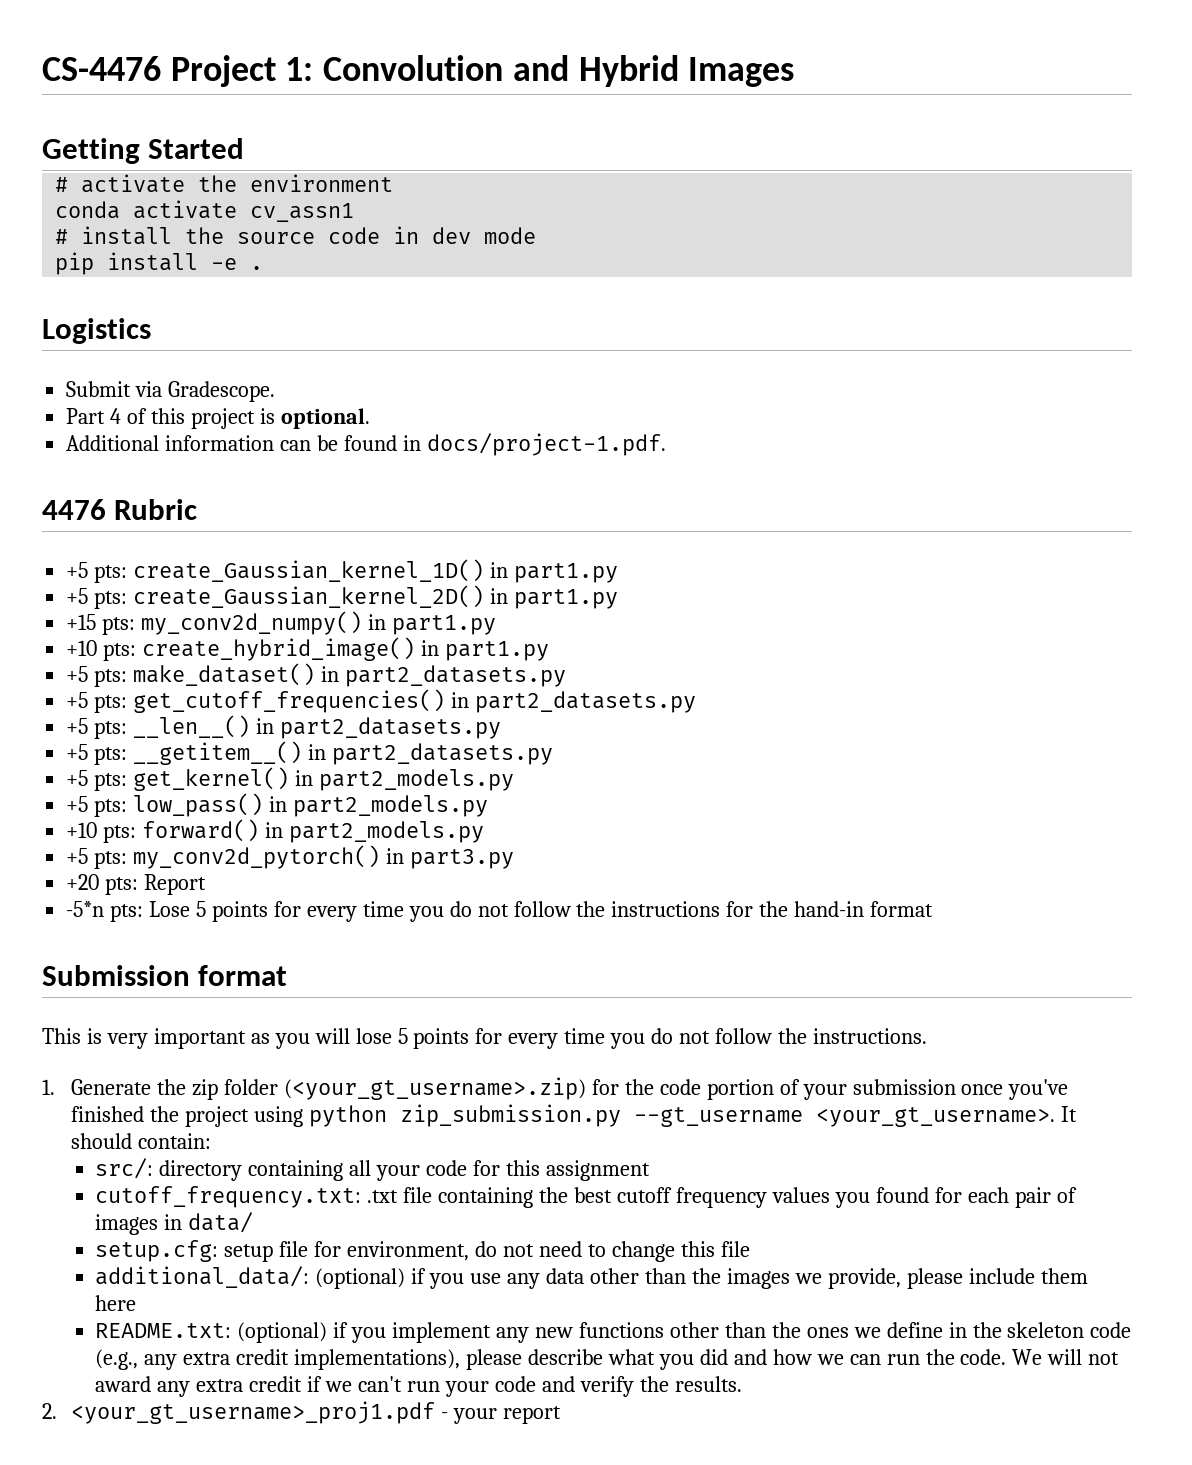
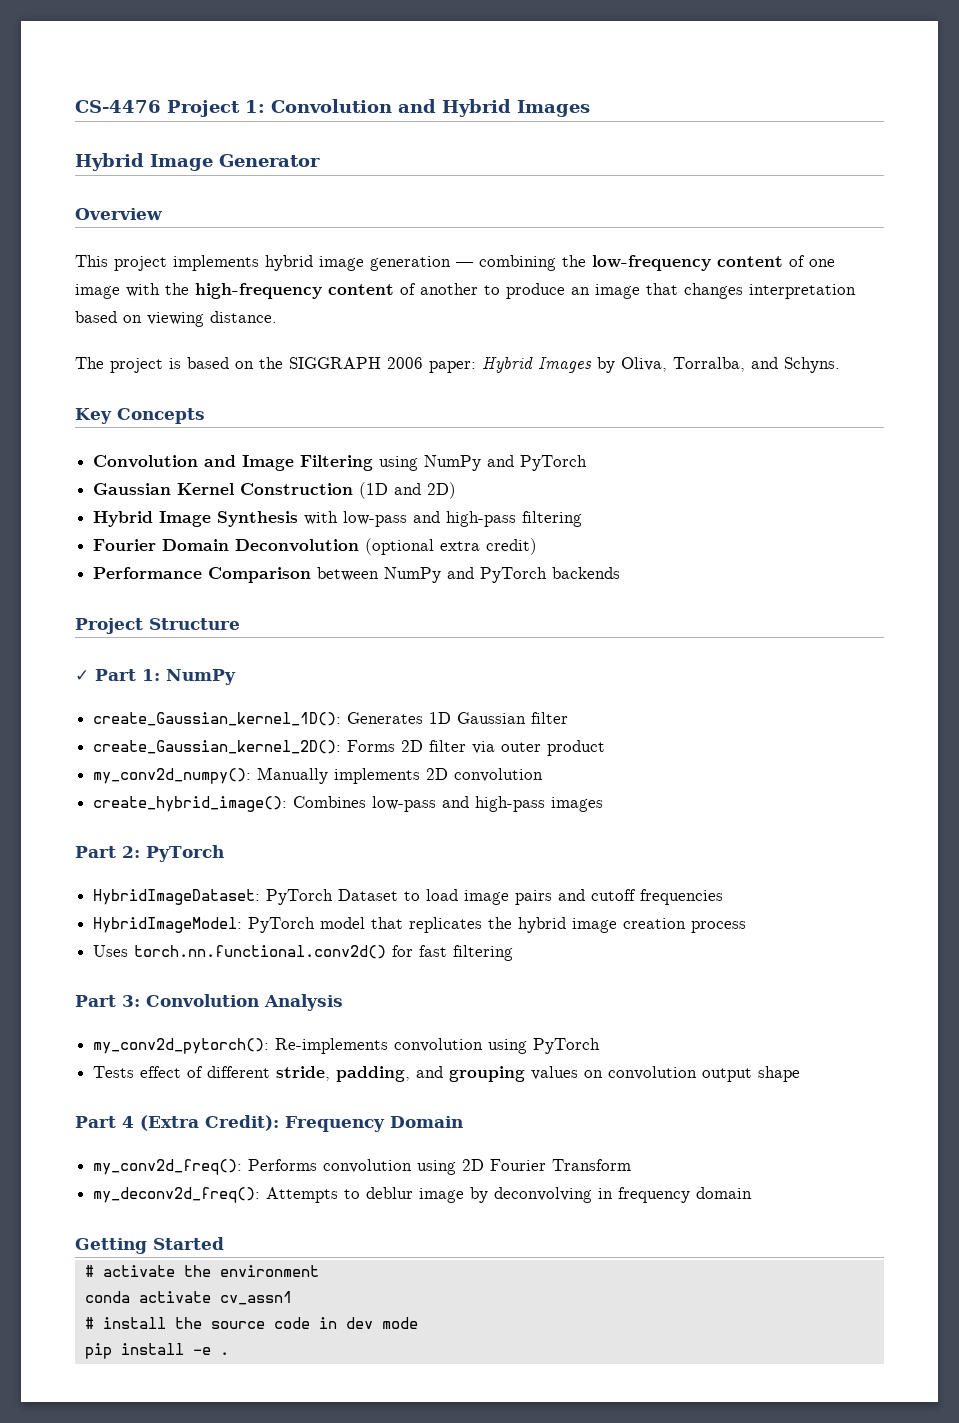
(795, 72) none -> [75,153,320,171] [75,208,162,220] [75,255,835,271] [75,283,856,299] [75,311,277,327] [75,357,840,373] [75,408,205,424] [93,455,588,471] [93,482,457,499] [93,511,583,527] [93,538,538,555] [93,567,621,583] [75,618,240,634] [75,669,236,685] [93,712,569,726] [93,740,606,756] [93,767,544,784] [93,796,604,812] [75,845,224,862] [93,889,724,905] [93,917,747,933] [93,945,514,961] [75,994,343,1011] [93,1038,601,1054] [93,1066,801,1082] [75,1115,463,1132] [93,1159,632,1175] [93,1187,753,1203] // Hybrid Image Generator // Overview // This project implements hybrid image generation — combining the low-frequency content of one image with the high-frequency content of another to produce an image that changes interpretation based on viewing distance. // The project is based on the SIGGRAPH 2006 paper: Hybrid Images by Oliva, Torralba, and Schyns. // Key Concepts // Convolution and Image Filtering using NumPy and PyTorch // Gaussian Kernel Construction (1D and 2D) // Hybrid Image Synthesis with low-pass and high-pass filtering // Fourier Domain Deconvolution (optional extra credit) // Performance Comparison between NumPy and PyTorch backends // Project Structure // ✓ Part 1: NumPy // create_Gaussian_kernel_1D(): Generates 1D Gaussian filter // create_Gaussian_kernel_2D(): Forms 2D filter via outer product // my_conv2d_numpy(): Manually implements 2D convolution // create_hybrid_image(): Combines low-pass and high-pass images // Part 2: PyTorch // HybridImageDataset: PyTorch Dataset to load image pairs and cutoff frequencies // HybridImageModel: PyTorch model that replicates the hybrid image creation process // Uses torch.nn.functional.conv2d() for fast filtering // Part 3: Convolution Analysis // my_conv2d_pytorch(): Re-implements convolution using PyTorch // Tests effect of different stride, padding, and grouping values on convolution output shape // Part 4 (Extra Credit): Frequency Domain // my_conv2d_freq(): Performs convolution using 2D Fourier Transform // my_deconv2d_freq(): Attempts to deblur image by deconvolving in frequency domain
[42,318,151,344] [66,381,276,402] [66,408,370,429] [66,433,666,456] [42,499,198,520] [66,559,618,583] [66,585,618,609] [66,611,496,635] [66,637,549,661] [66,663,566,687] [66,689,696,713] [66,715,501,739] [66,741,553,765] [66,767,514,791] [66,793,488,817] [66,819,484,843] [66,845,514,869] [66,874,207,895] [66,901,934,922] [42,965,288,986] [42,1028,927,1049] [42,1077,1069,1100] [71,1104,1077,1127] [71,1133,212,1149] [95,1158,650,1181] [95,1186,1077,1208] [95,1212,254,1235] [95,1240,750,1262] [95,1266,1088,1289] [95,1295,137,1311] [95,1322,1132,1343] [95,1349,1120,1370] [95,1376,742,1397] [42,1401,562,1424] // Logistics // Submit via Gradescope. // Part 4 of this project is optional. // Additional information can be found in docs/project-1.pdf. // 4476 Rubric // +5 pts: create_Gaussian_kernel_1D() in part1.py // +5 pts: create_Gaussian_kernel_2D() in part1.py // +15 pts: my_conv2d_numpy() in part1.py // +10 pts: create_hybrid_image() in part1.py // +5 pts: make_dataset() in part2_datasets.py // +5 pts: get_cutoff_frequencies() in part2_datasets.py // +5 pts: __len__() in part2_datasets.py // +5 pts: __getitem__() in part2_datasets.py // +5 pts: get_kernel() in part2_models.py // +5 pts: low_pass() in part2_models.py // +10 pts: forward() in part2_models.py // +5 pts: my_conv2d_pytorch() in part3.py // +20 pts: Report // -5*n pts: Lose 5 points for every time you do not follow the instructions for the hand-in format // Submission format // This is very important as you will lose 5 points for every time you do not follow the instructions. // 1. Generate the zip folder (<your_gt_username>.zip) for the code portion of your submission once you've finished the project using python zip_submission.py --gt_username <your_gt_username>. It should contain: // src/: directory containing all your code for this assignment // cutoff_frequency.txt: .txt file containing the best cutoff frequency values you found for each pair of images in data/ // setup.cfg: setup file for environment, do not need to change this file // additional_data/: (optional) if you use any data other than the images we provide, please include them here // README.txt: (optional) if you implement any new functions other than the ones we define in the skeleton code (e.g., any extra credit implementations), please describe what you did and how we can run the code. We will not award any extra credit if we can't run your code and verify the results. // 2. <your_gt_username>_proj1.pdf - your report -> (229, 1353) none

